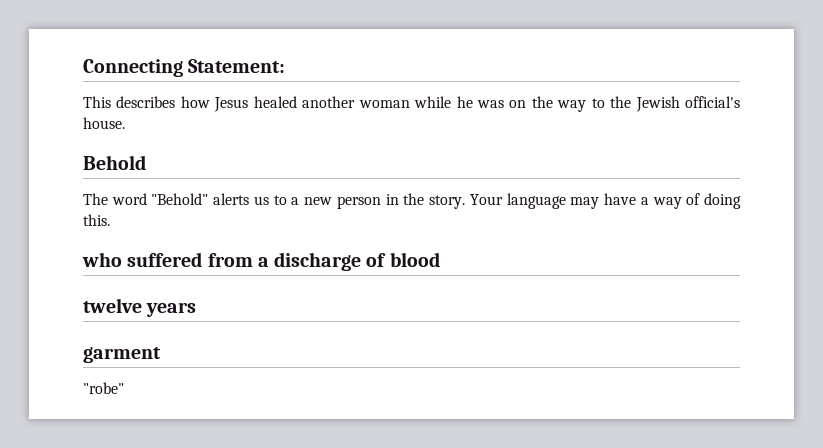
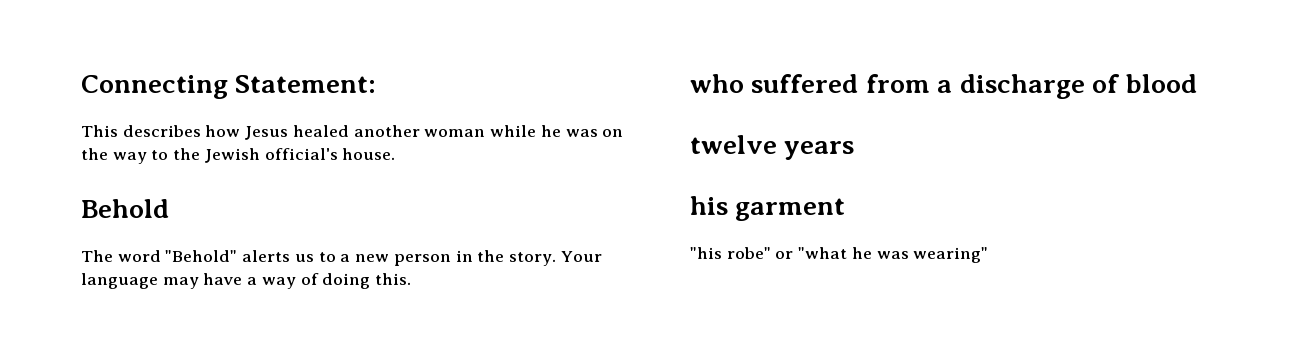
(197, 309) none -> [690,196,728,215] his
[83,382,124,394] "robe" -> [690,247,989,263] "his robe" or "what he was wearing"

